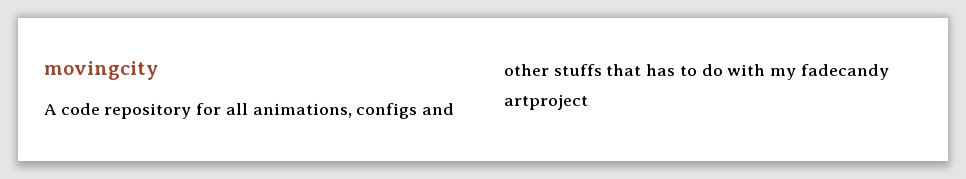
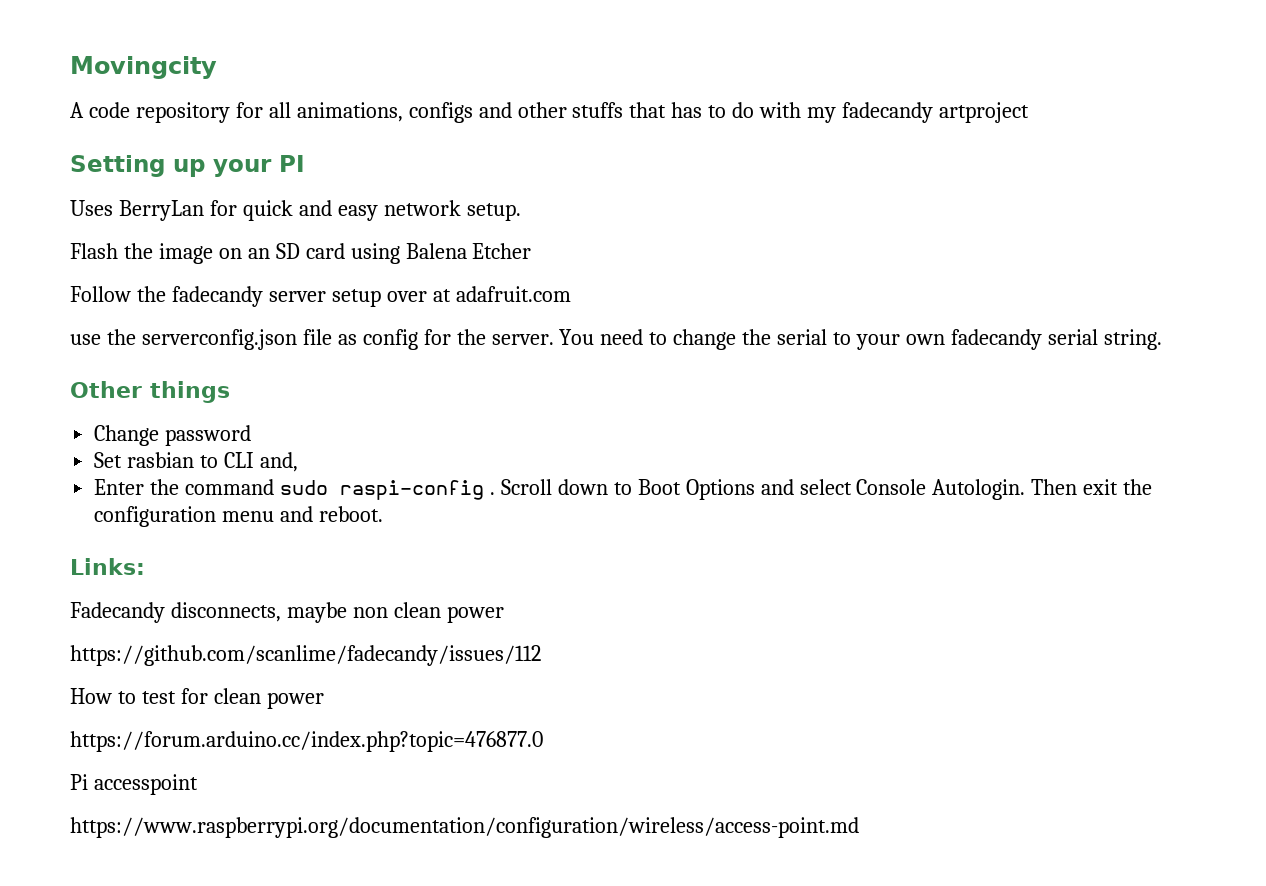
[44,61,158,80] movingcity -> [70,56,217,79] Movingcity
(588, 102) none -> [70,155,305,177] [70,200,521,221] [70,243,532,264] [70,286,571,307] [70,329,1162,350] [70,381,230,403] [94,425,252,446] [94,452,298,472] [94,479,1153,500] [94,506,384,527] [70,558,145,575] [70,602,504,623] [70,645,541,666] [70,688,324,709] [70,731,543,752] [70,774,198,795] [70,817,859,838] // Setting up your PI // Uses BerryLan for quick and easy network setup. // Flash the image on an SD card using Balena Etcher // Follow the fadecandy server setup over at adafruit.com // use the serverconfig.json file as config for the server. You need to change the serial to your own fadecandy serial string. // Other things // Change password // Set rasbian to CLI and, // Enter the command sudo raspi-config . Scroll down to Boot Options and select Console Autologin. Then exit the configuration menu and reboot. // Links: // Fadecandy disconnects, maybe non clean power // https://github.com/scanlime/fadecandy/issues/112 // How to test for clean power // https://forum.arduino.cc/index.php?topic=476877.0 // Pi accesspoint // https://www.raspberrypi.org/documentation/configuration/wireless/access-point.md

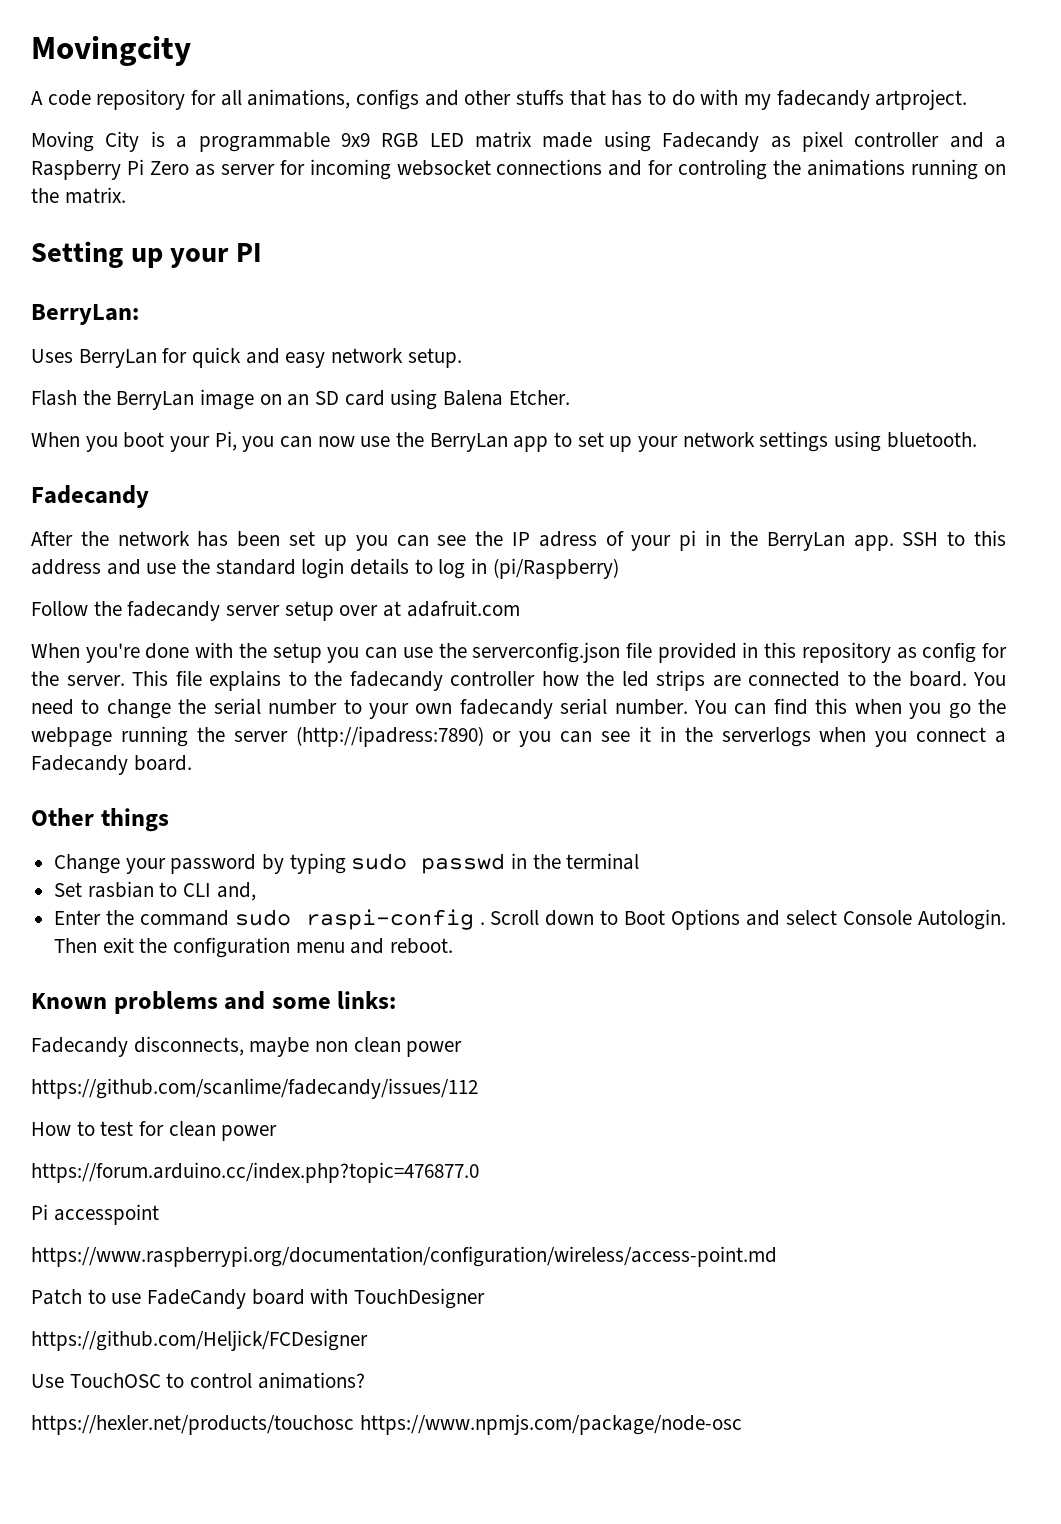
[938,102,1029,123] artproject -> [875,89,968,110] [31,131,1006,152] [31,159,1006,180] [31,187,126,204] artproject. // Moving City is a programmable 9x9 RGB LED matrix made using Fadecandy as pixel controller and a Raspberry Pi Zero as server for incoming websocket connections and for controling the animations running on the matrix.
(305, 163) none -> [31,304,139,325] // BerryLan:
(153, 251) none -> [116,391,195,410] BerryLan
[472,243,532,259] Etcher -> [508,390,570,405] [31,431,977,452] [31,485,149,508] [31,530,1007,551] [31,558,619,579] Etcher. // When you boot your Pi, you can now use the BerryLan app to set up your network settings using bluetooth. // Fadecandy // After the network has been set up you can see the IP adress of your pi in the BerryLan app. SSH to this address and use the standard login details to log in (pi/Raspberry)
[70,329,332,350] use the serverconfig.json file -> [31,642,891,663] When you're done with the setup you can use the serverconfig.json file provided in this repository
(554, 339) none -> [132,670,967,691] This file explains to the fadecandy controller how the led strips are connected to the board.
(828, 337) none -> [268,699,338,715] number
[1103,329,1162,350] string. -> [614,698,1007,719] [31,726,1006,747] [31,755,192,775] number. You can find this when you go the webpage running the server (http://ipadress:7890) or you can see it in the serverlogs when you connect a Fadecandy board.
(160, 435) none -> [125,858,166,874] your
(252, 435) none -> [262,853,640,874] by typing sudo passwd in the terminal
[70,558,145,575] Links: -> [31,991,397,1014] Known problems and some links:
(859, 827) none -> [31,1288,486,1309] [31,1330,368,1351] [31,1372,365,1389] [31,1414,742,1435] // Patch to use FadeCandy board with TouchDesigner // https://github.com/Heljick/FCDesigner // Use TouchOSC to control animations? // https://hexler.net/products/touchosc https://www.npmjs.com/package/node-osc

